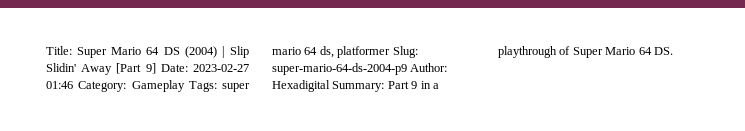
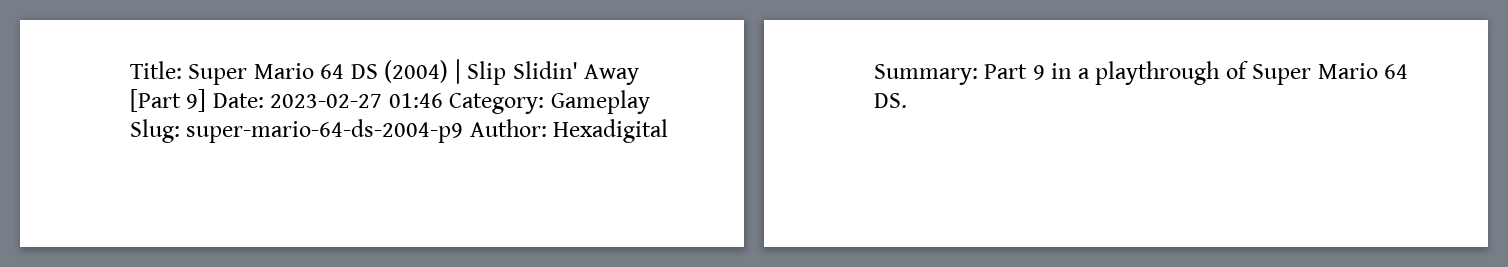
[188,81,250,92] [272,46,391,58] Tags: super mario 64 ds, platformer -> (650, 102) none

